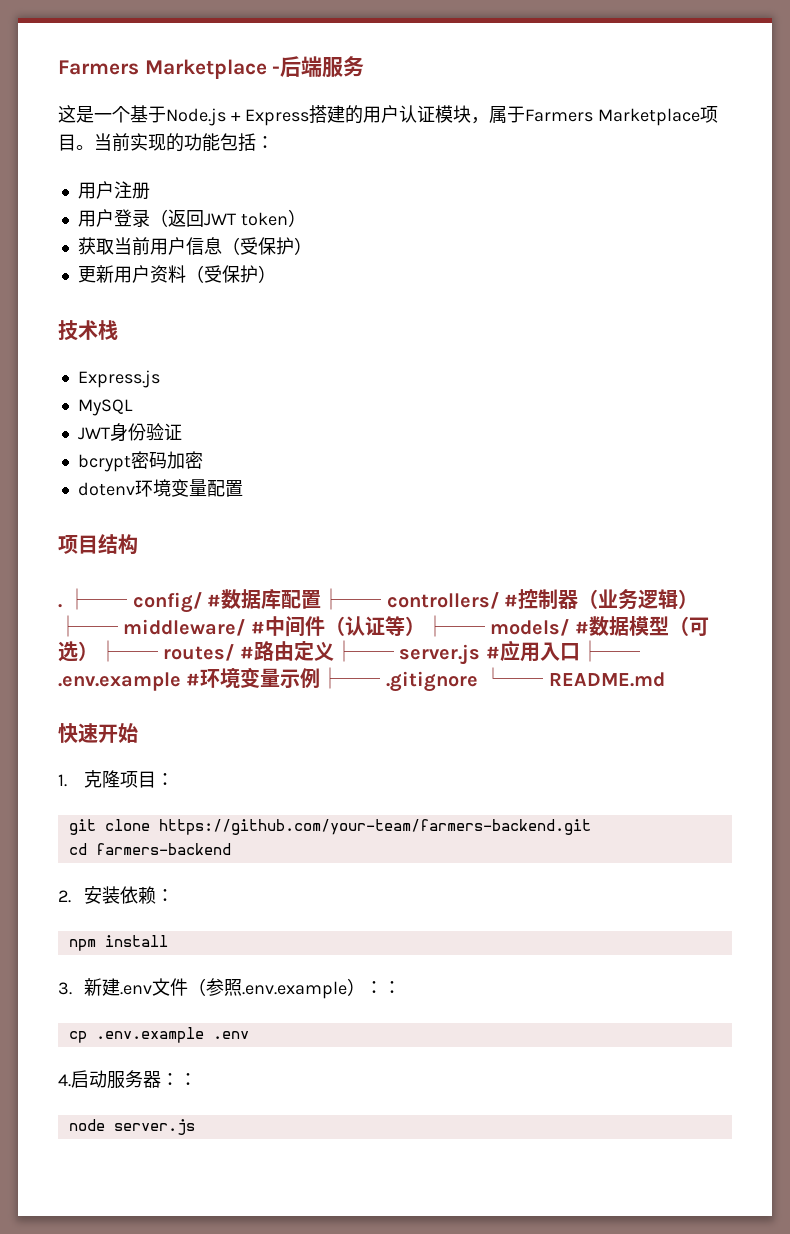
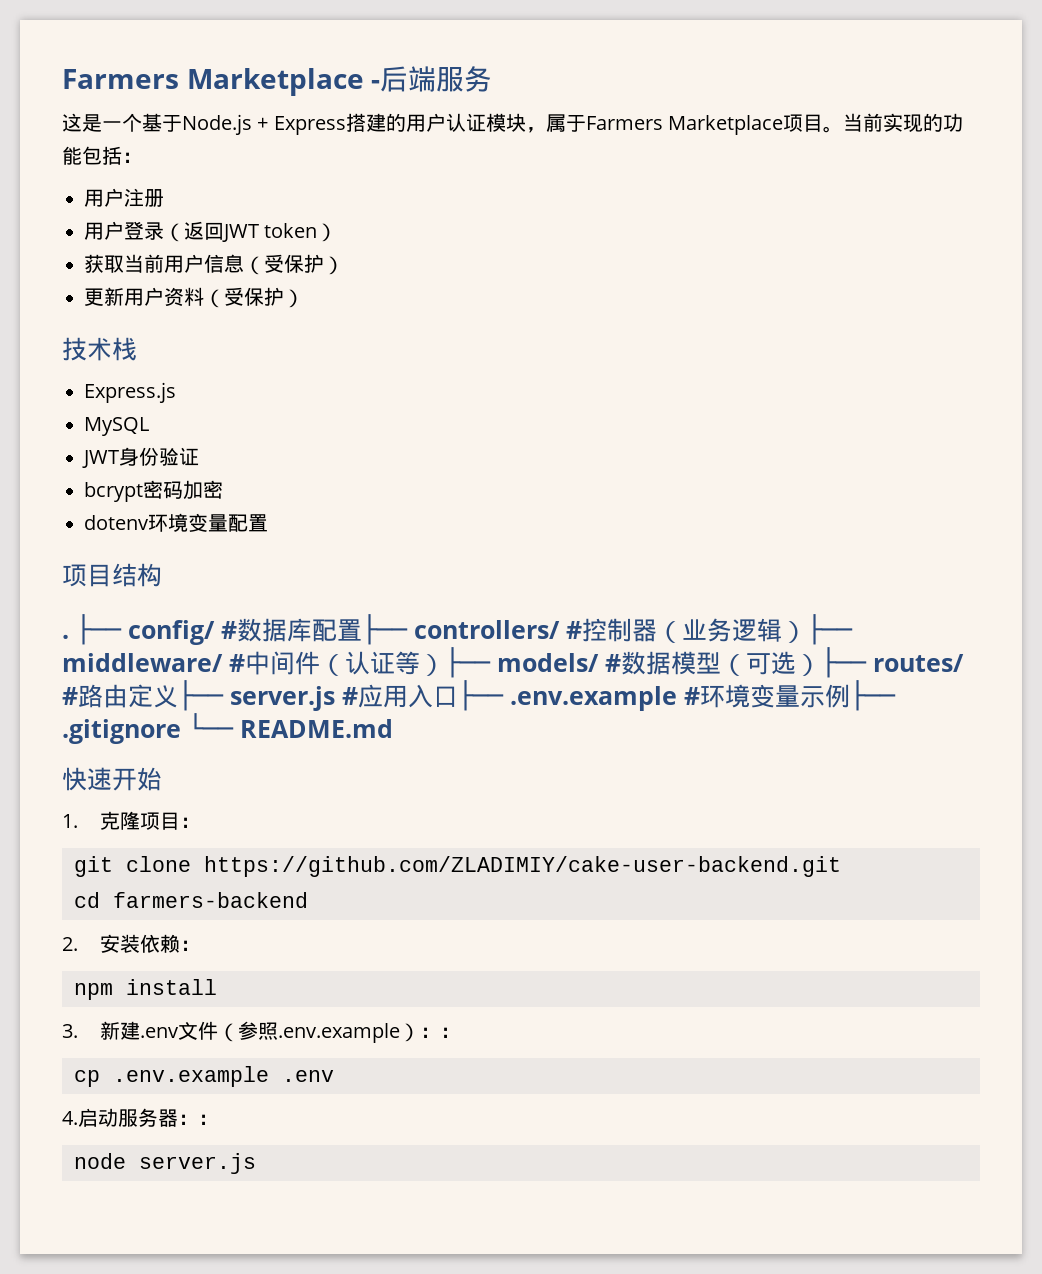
[158,819,591,835] https://github.com/your-team/farmers-backend.git -> [204,856,841,877] https://github.com/ZLADIMIY/cake-user-backend.git

